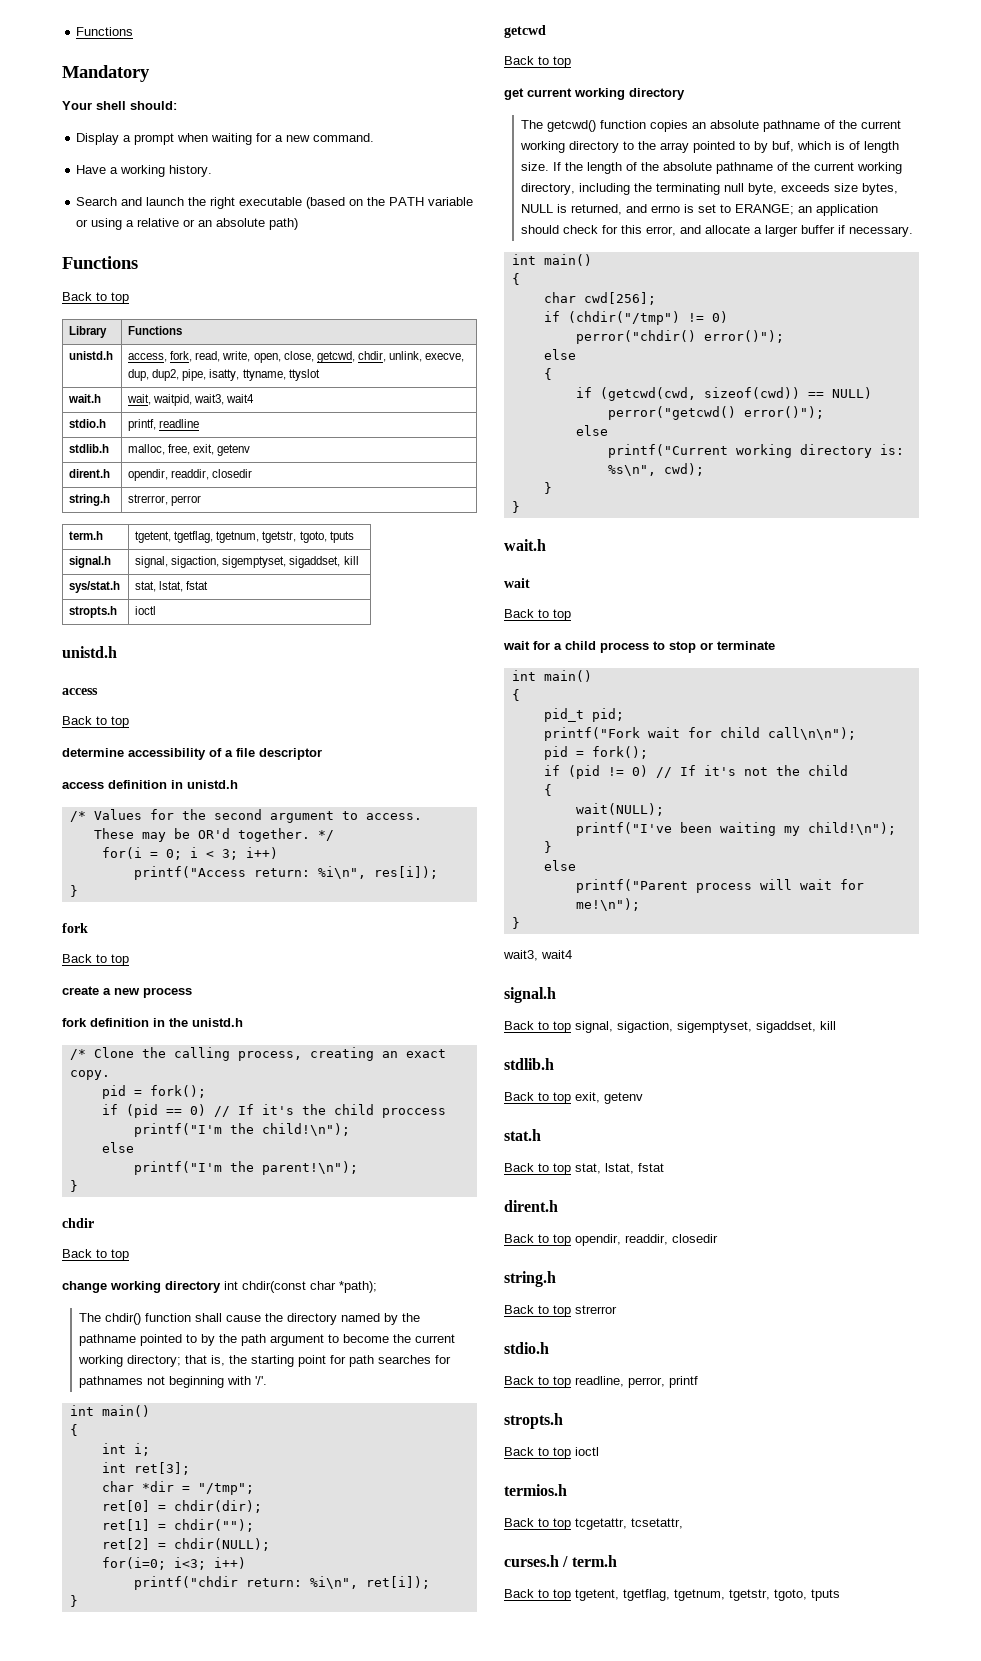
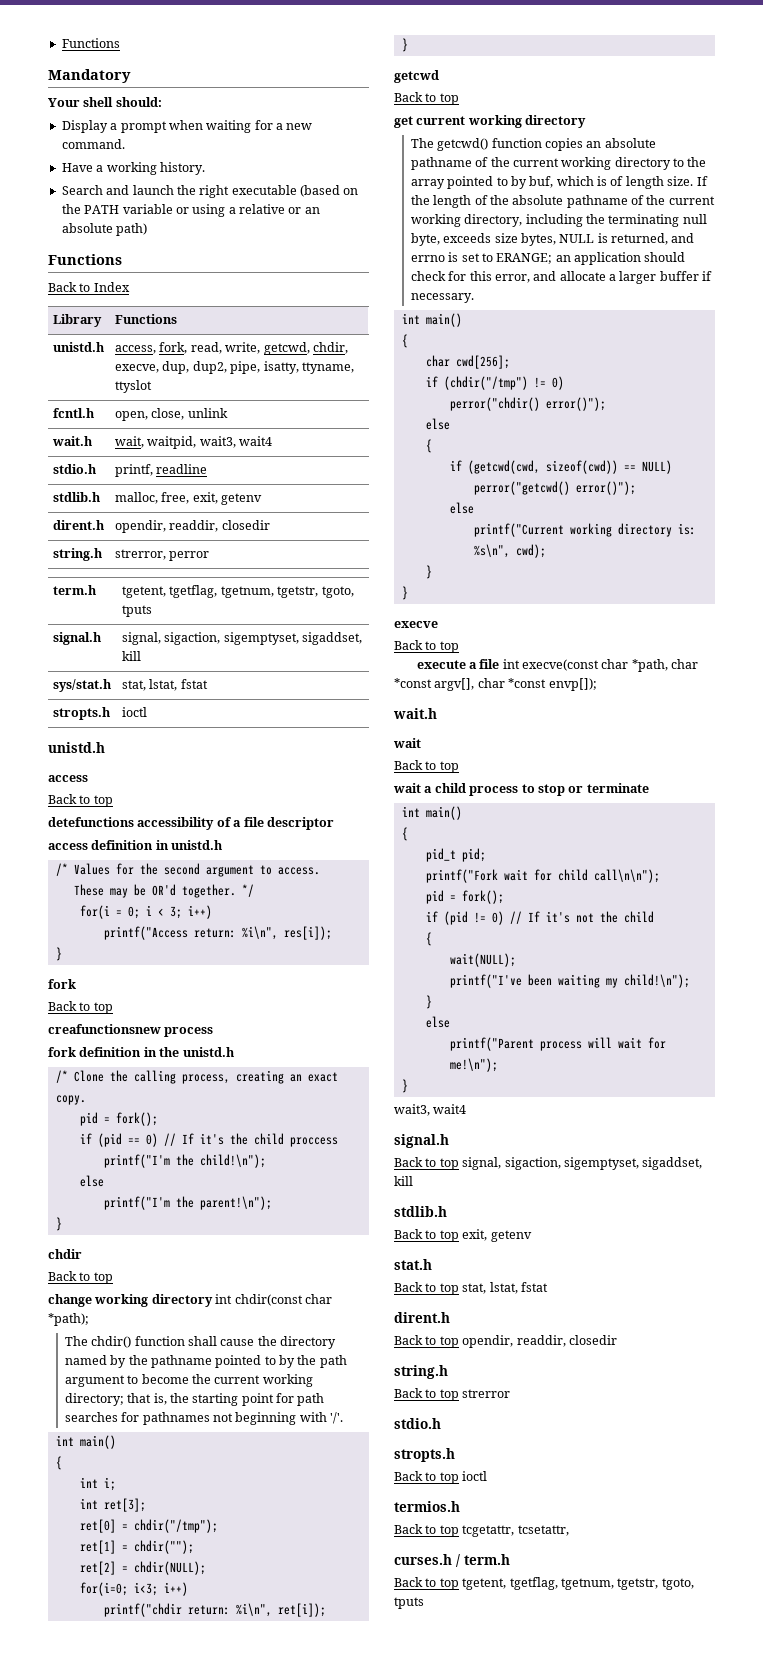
[111,292,129,304] top -> [93,282,130,292] Index
[253,351,314,363] open, close, -> (261, 348) none
[388,351,422,362] unlink, -> (348, 348) none
(320, 375) none -> [53,408,96,418] [115,408,228,421] // fcntl.h | open, close, unlink
[62,748,124,757] determine -> [48,817,134,827] detefunctions
[62,986,140,995] create a new -> [48,1024,161,1034] creafunctionsnew
[101,1481,254,1495] // char *dir = "/tmp"; -> (146, 1505) none
[173,1500,262,1513] chdir(dir); -> [133,1519,218,1533] chdir("/tmp");
(520, 507) none -> [394,621,438,628] [394,640,459,653] [416,659,699,672] [394,678,597,691] // execve // Back to top // execute a file int execve(const char *path, char *const argv[], char *const envp[]);
[533,641,550,650] for -> (421, 788) none
[504,1376,698,1388] // Back to top readline, perror, printf -> (441, 1423) none

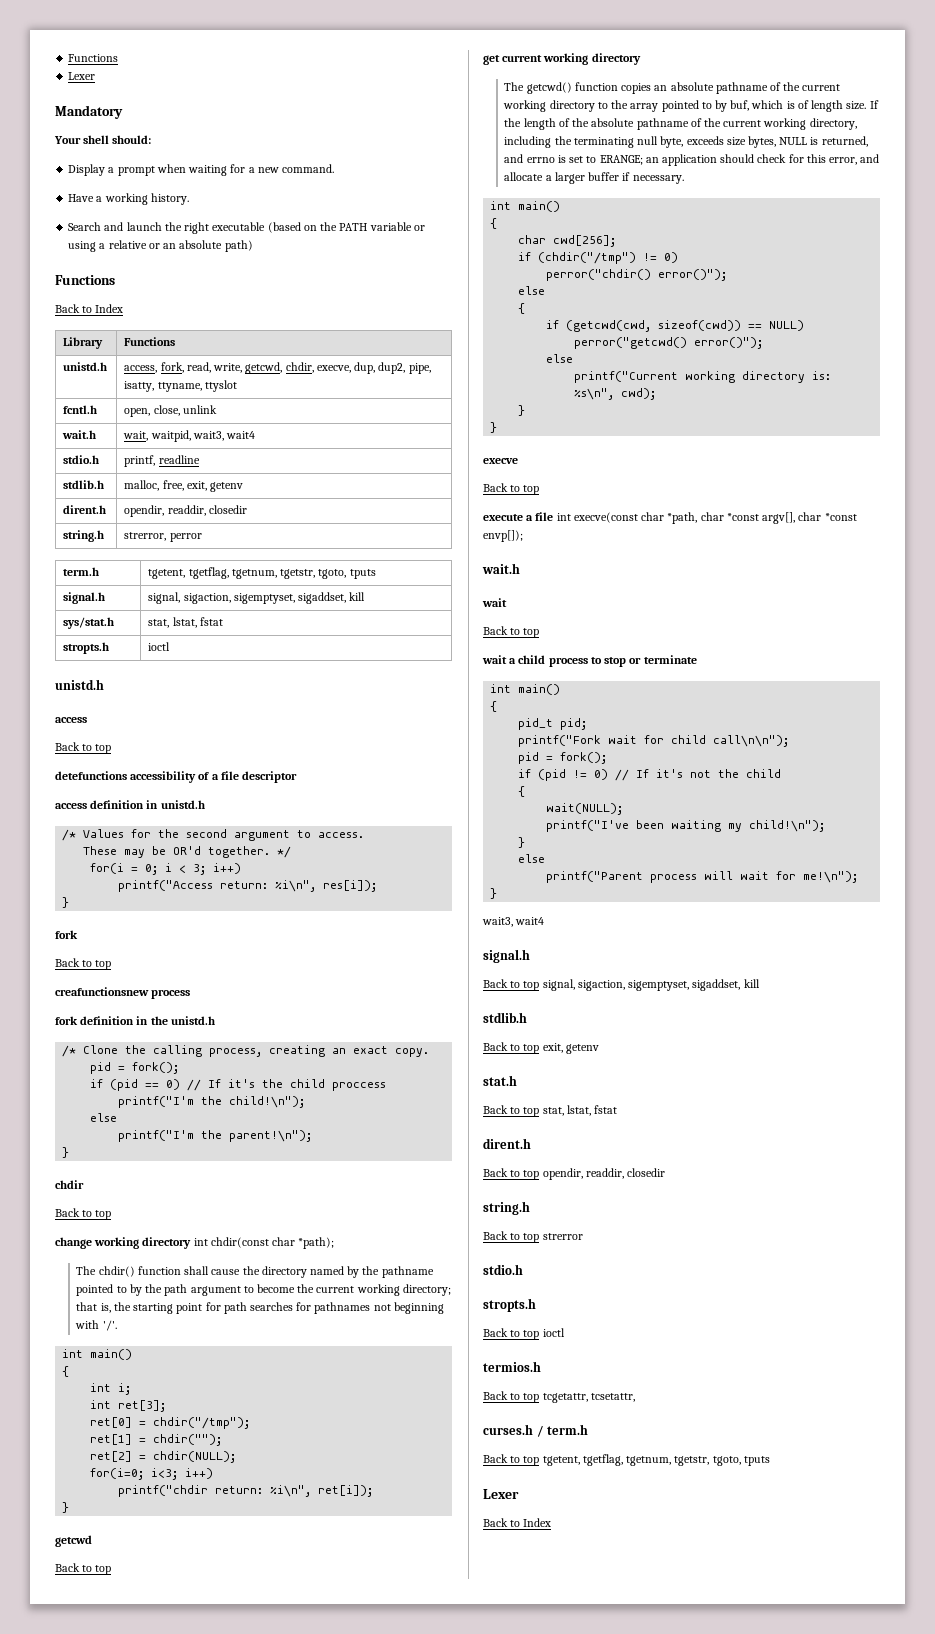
[61,38,120,48] Functions -> [68,54,119,62] [68,72,96,80] Functions // Lexer
(424, 1603) none -> [483,1489,519,1499] [483,1518,552,1527] // Lexer // Back to Index

